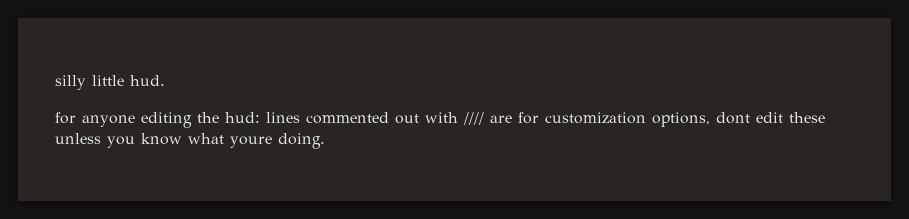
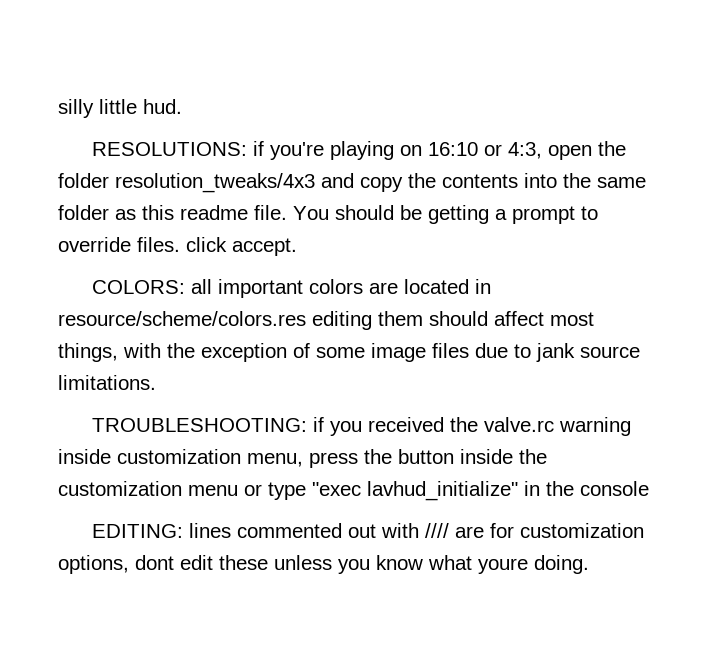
[55,112,260,128] for anyone editing the hud: -> [92,141,627,160] [58,173,646,193] [58,205,598,224] [58,237,297,256] [92,279,492,298] [58,311,594,330] [58,343,640,362] [58,375,156,390] [92,417,632,436] [58,449,547,468] [58,481,649,501] [92,524,184,538] RESOLUTIONS: if you're playing on 16:10 or 4:3, open the folder resolution_tweaks/4x3 and copy the contents into the same folder as this readme file. You should be getting a prompt to override files. click accept. // COLORS: all important colors are located in resource/scheme/colors.res editing them should affect most things, with the exception of some image files due to jank source limitations. // TROUBLESHOOTING: if you received the valve.rc warning inside customization menu, press the button inside the customization menu or type "exec lavhud_initialize" in the console // EDITING:

